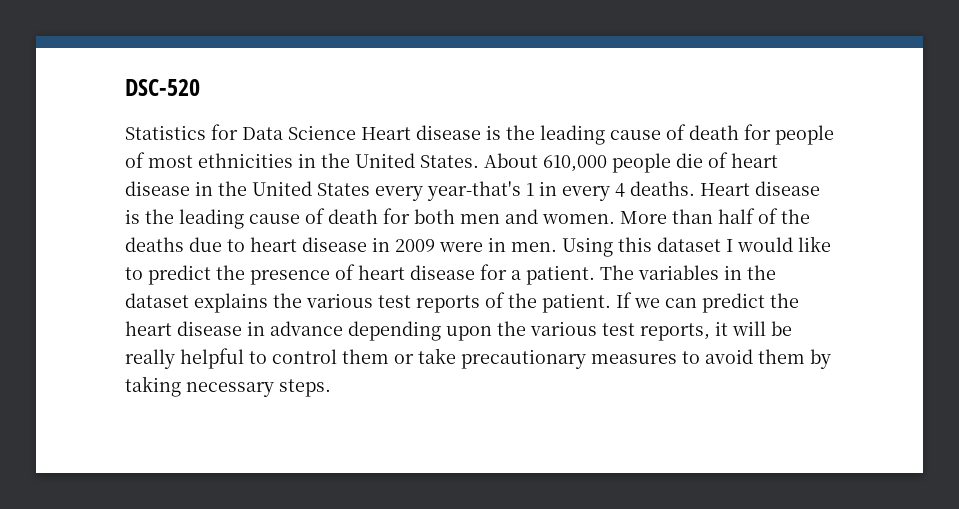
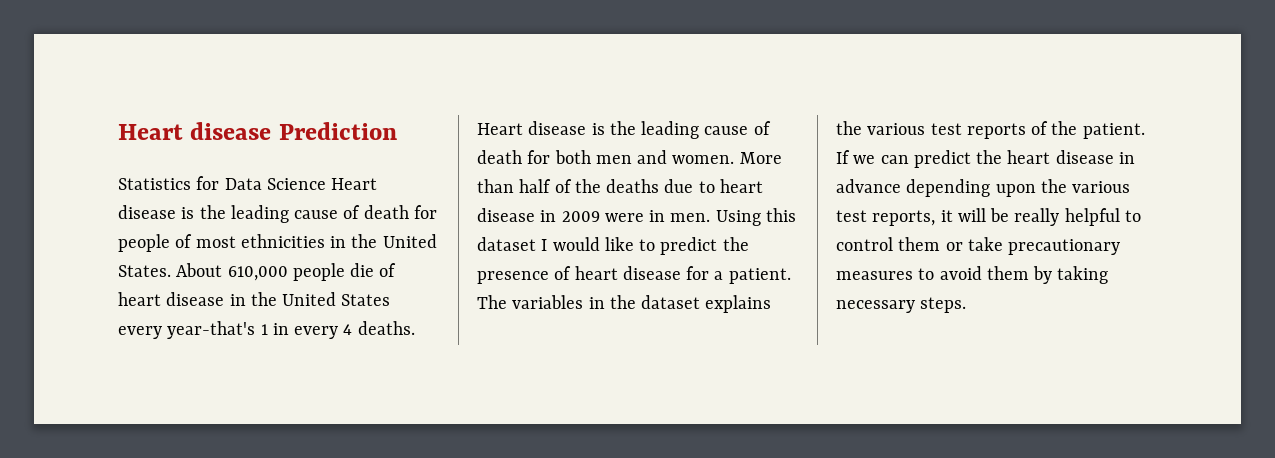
[125,79,200,96] DSC-520 -> [118,122,397,140] Heart disease Prediction

